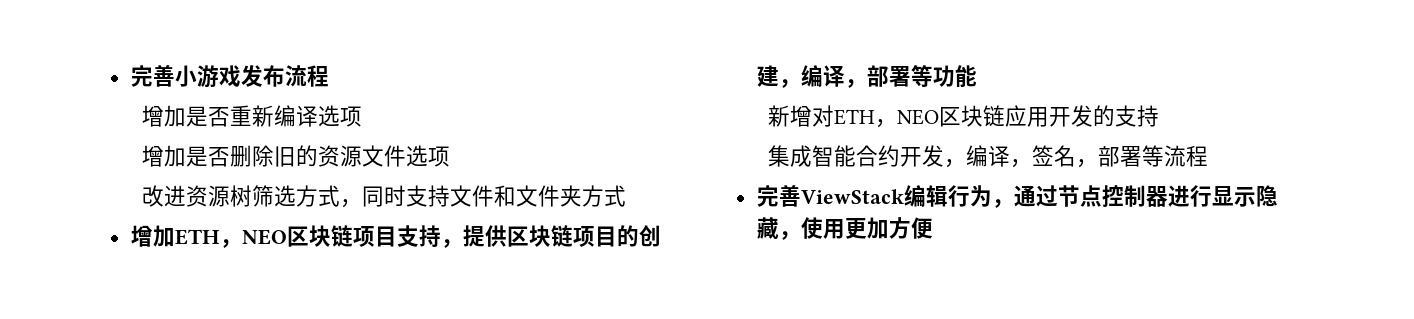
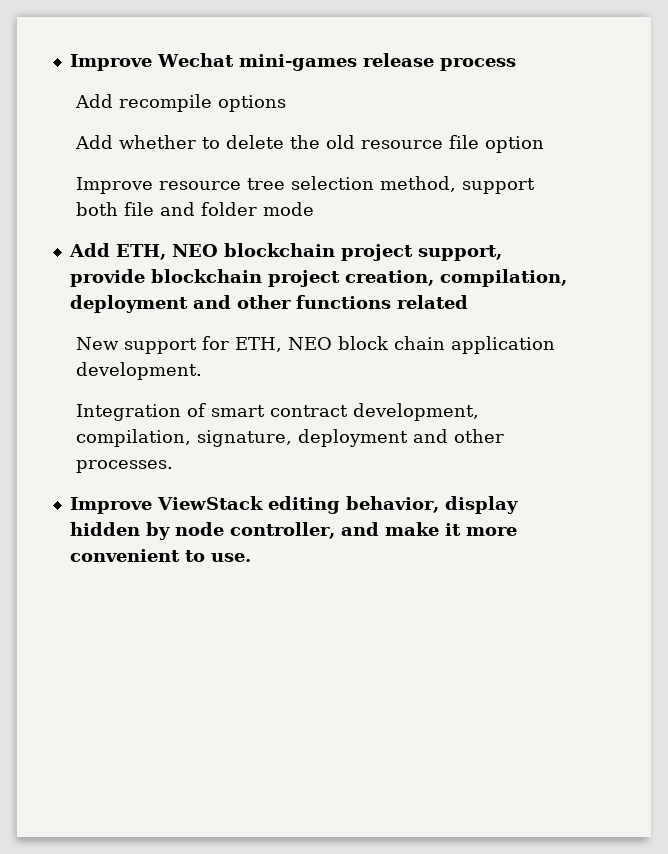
[130,65,329,88] [141,105,362,127] [141,145,450,167] [141,185,626,208] [130,225,661,248] [756,65,977,88] [767,105,1159,128] [767,145,1208,168] [756,185,1278,208] [756,217,933,240] 完善小游戏发布流程 // 增加是否重新编译选项 // 增加是否删除旧的资源文件选项 // 改进资源树筛选方式，同时支持文件和文件夹方式 // 增加ETH，NEO区块链项目支持，提供区块链项目的创建，编译，部署等功能 // 新增对ETH，NEO区块链应用开发的支持 // 集成智能合约开发，编译，签名，部署等流程 // 完善ViewStack编辑行为，通过节点控制器进行显示隐藏，使用更加方便 -> [69,53,516,71] [74,94,286,112] [74,135,544,153] [75,176,535,194] [75,202,314,216] [68,243,502,261] [69,269,567,287] [69,295,468,313] [75,336,555,354] [75,362,202,380] [75,403,479,421] [75,429,504,447] [75,460,173,473] [69,496,518,514] [69,522,517,540] [69,549,251,562] Improve Wechat mini-games release process // Add recompile options // Add whether to delete the old resource file option // Improve resource tree selection method, support both file and folder mode // Add ETH, NEO blockchain project support, provide blockchain project creation, compilation, deployment and other functions related // New support for ETH, NEO block chain application development. // Integration of smart contract development, compilation, signature, deployment and other processes. // Improve ViewStack editing behavior, display hidden by node controller, and make it more convenient to use.

